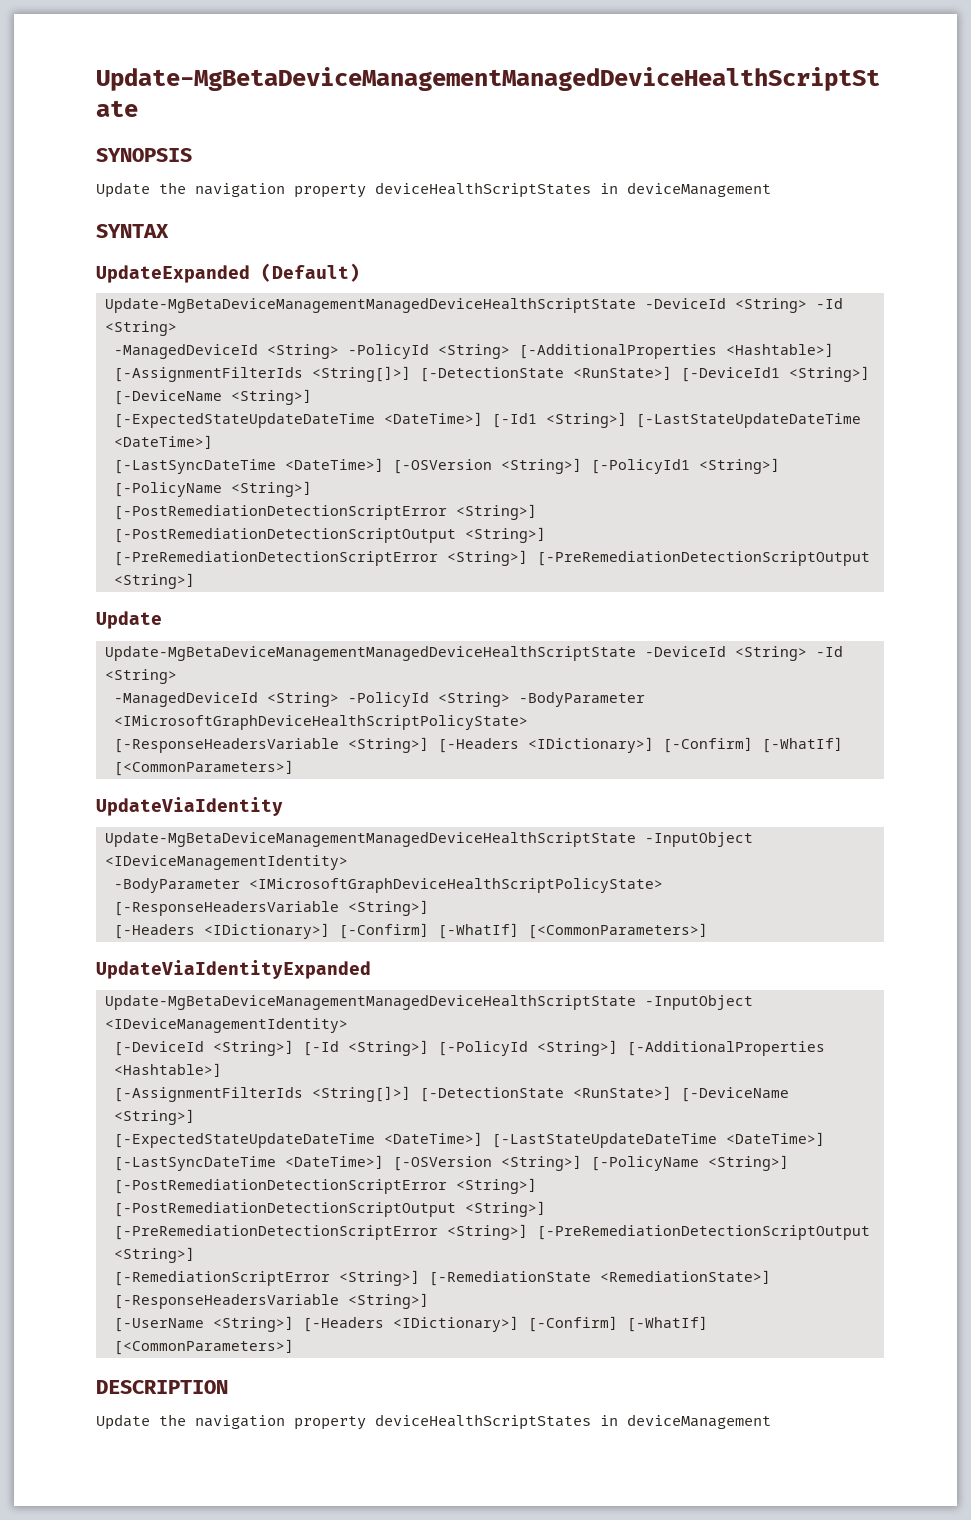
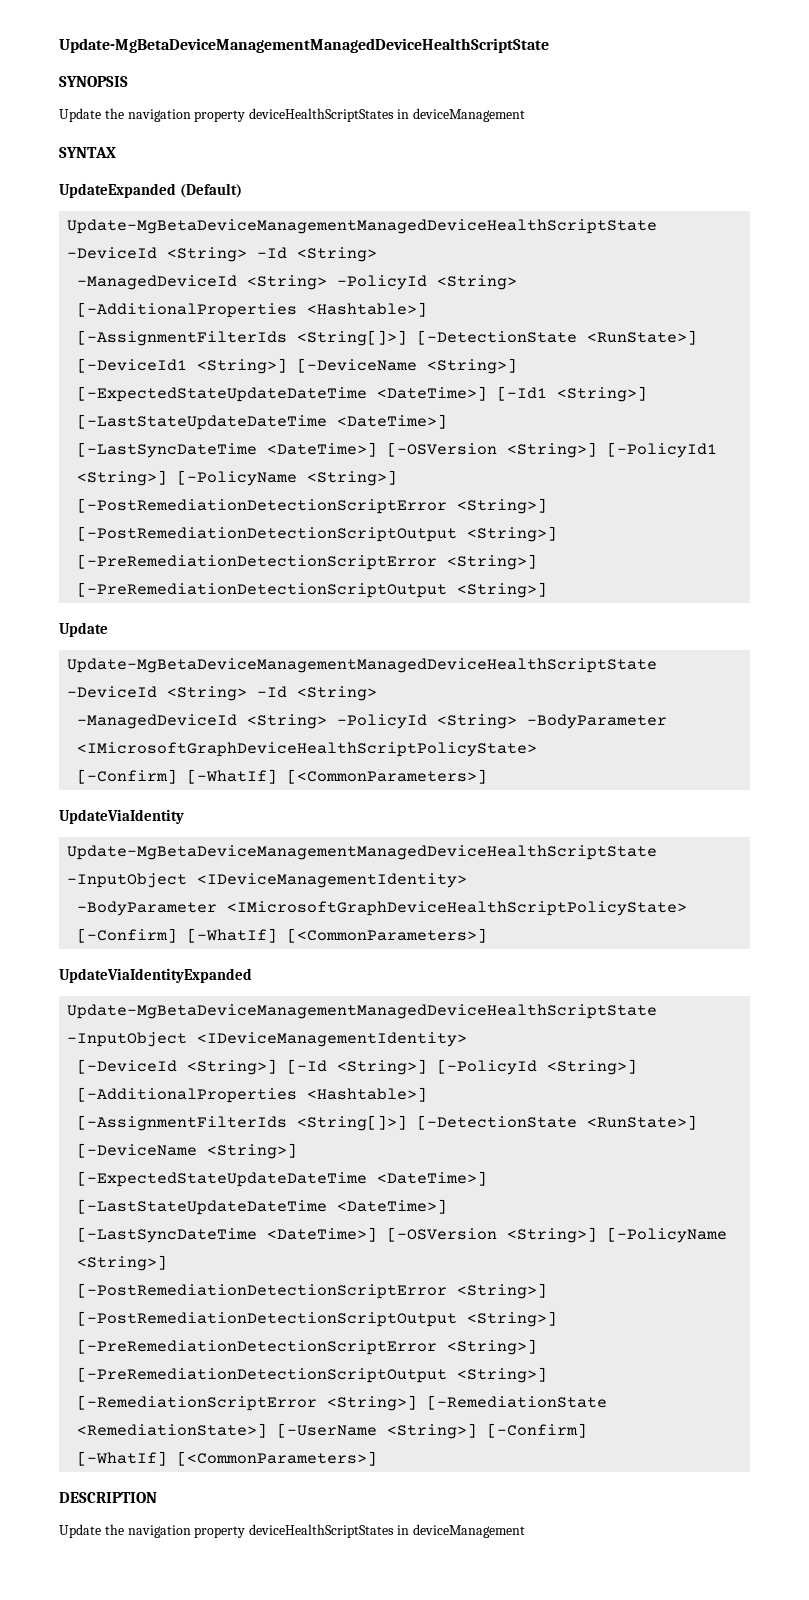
[114,737,654,753] [-ResponseHeadersVariable <String>] [-Headers <IDictionary>] -> (538, 749) none
[114,900,429,916] [114,923,330,939] [-ResponseHeadersVariable <String>] // [-Headers <IDictionary>] -> (688, 908) none
[114,1293,429,1309] [114,1316,618,1332] [-ResponseHeadersVariable <String>] // [-UserName <String>] [-Headers <IDictionary>] [-Confirm] -> [277,1423,588,1439] [-UserName <String>] [-Confirm] //

